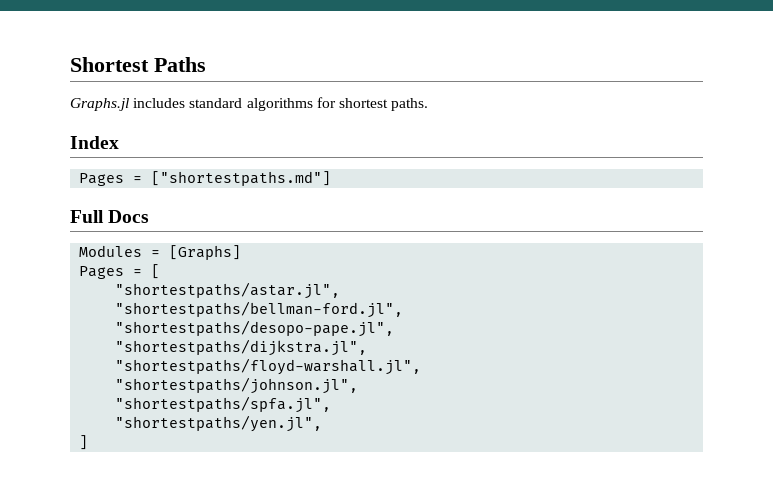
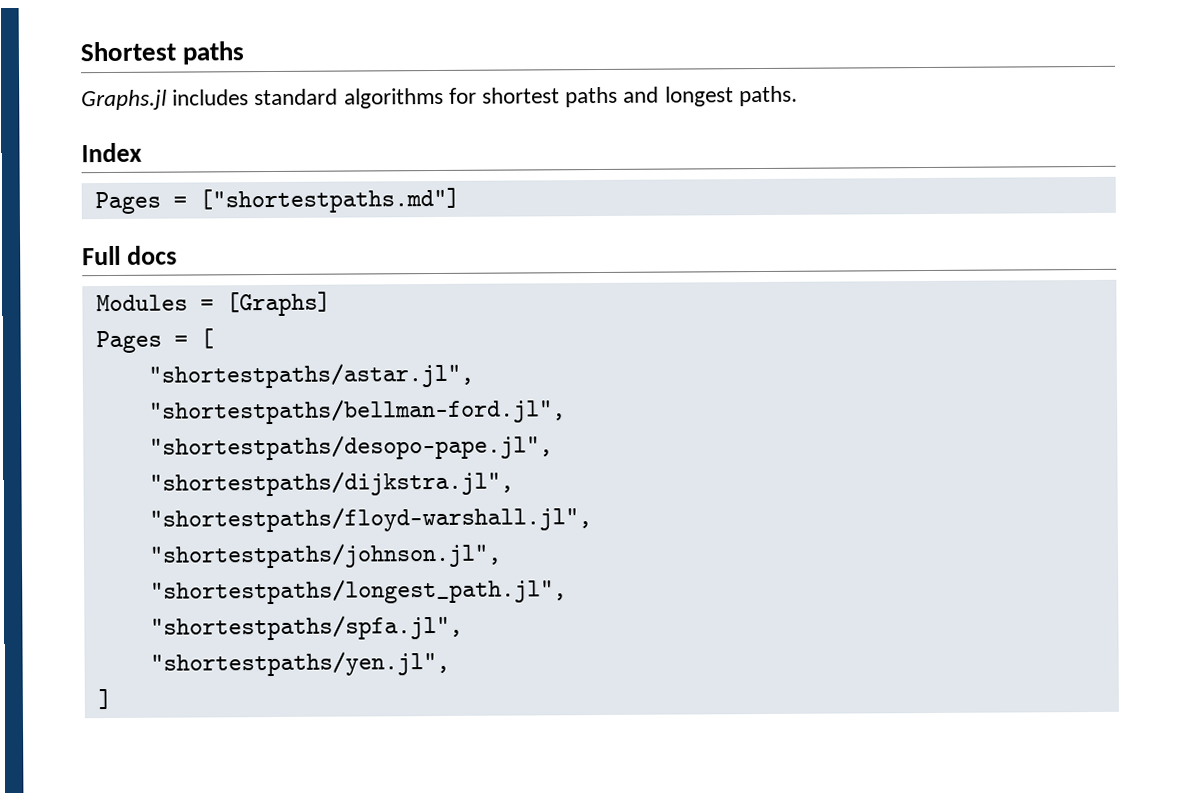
[154,57,206,72] Paths -> [182,41,245,65] paths
(388, 103) none -> [565,86,734,108] paths and longest
[108,210,150,223] Docs -> [126,245,177,265] docs
(359, 385) none -> [149,578,567,605] // "shortestpaths/longest_path.jl",

